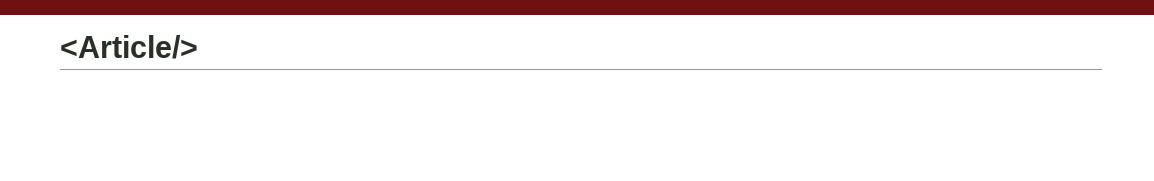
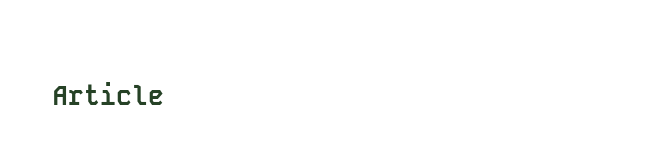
[60,35,198,59] <Article/> -> [52,82,164,105] Article

